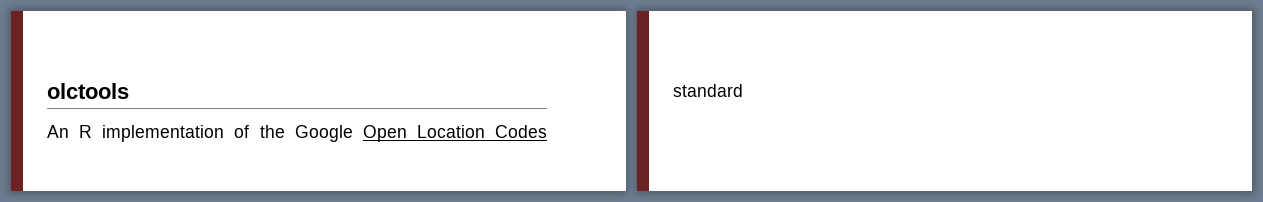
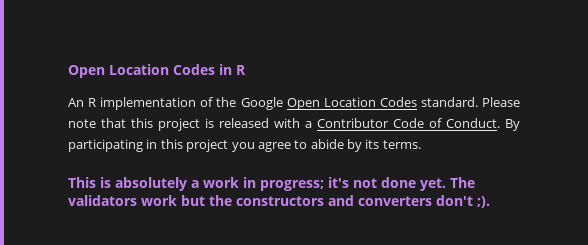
[47,83,129,99] olctools -> [68,64,246,78] Open Location Codes in R
[673,84,743,97] standard -> [420,97,520,107] [68,118,520,131] [68,139,421,152] [68,177,475,191] [68,195,490,208] standard. Please note that this project is released with a Contributor Code of Conduct. By participating in this project you agree to abide by its terms. // This is absolutely a work in progress; it's not done yet. The validators work but the constructors and converters don't ;).

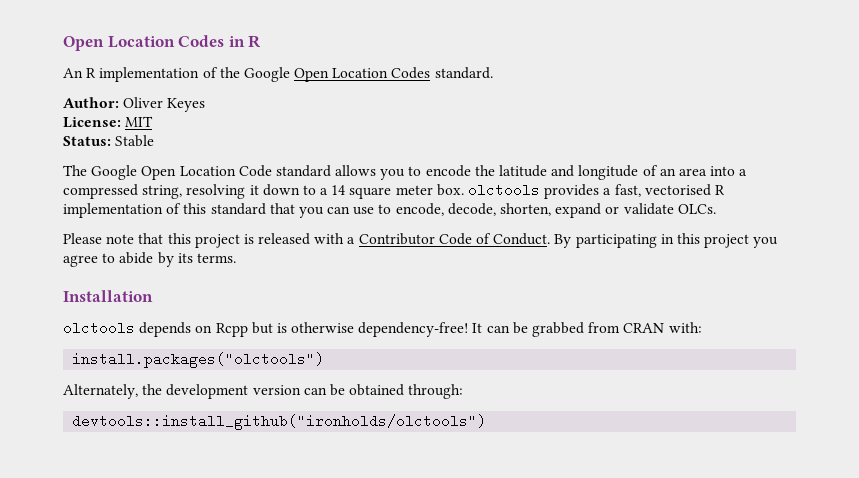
(478, 102) none -> [63,97,206,112] [63,116,154,128] [63,135,155,147] [63,165,748,180] [63,183,725,199] [63,203,716,218] // Author: Oliver Keyes // License: MIT // Status: Stable // The Google Open Location Code standard allows you to encode the latitude and longitude of an area into a compressed string, resolving it down to a 14 square meter box. olctools provides a fast, vectorised R implementation of this standard that you can use to encode, decode, shorten, expand or validate OLCs. //
[68,177,475,191] [68,195,490,208] This is absolutely a work in progress; it's not done yet. The validators work but the constructors and converters don't ;). -> [63,290,153,302] [63,321,702,337] [72,352,325,368] [63,384,464,399] [72,414,487,430] Installation // olctools depends on Rcpp but is otherwise dependency-free! It can be grabbed from CRAN with: // install.packages("olctools") // Alternately, the development version can be obtained through: // devtools::install_github("ironholds/olctools")

